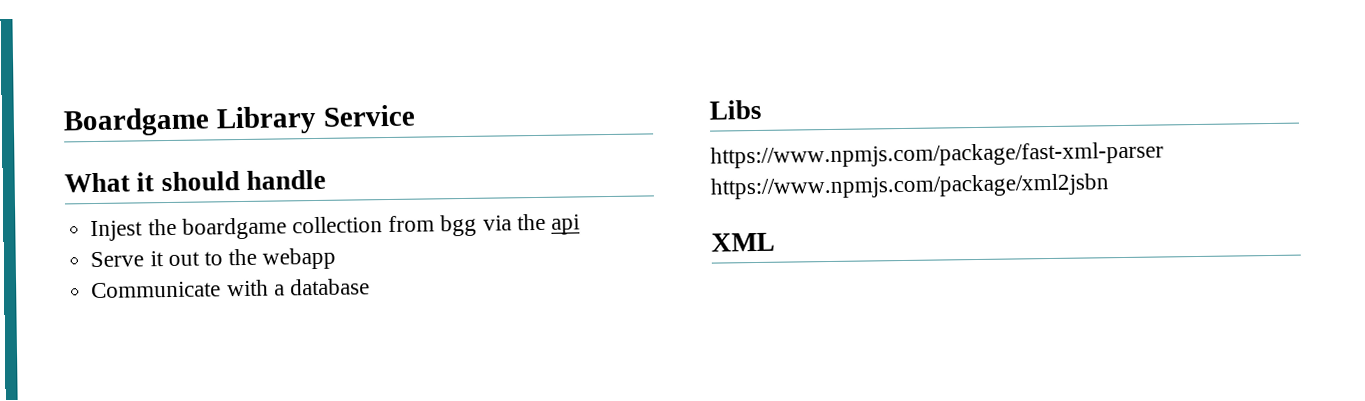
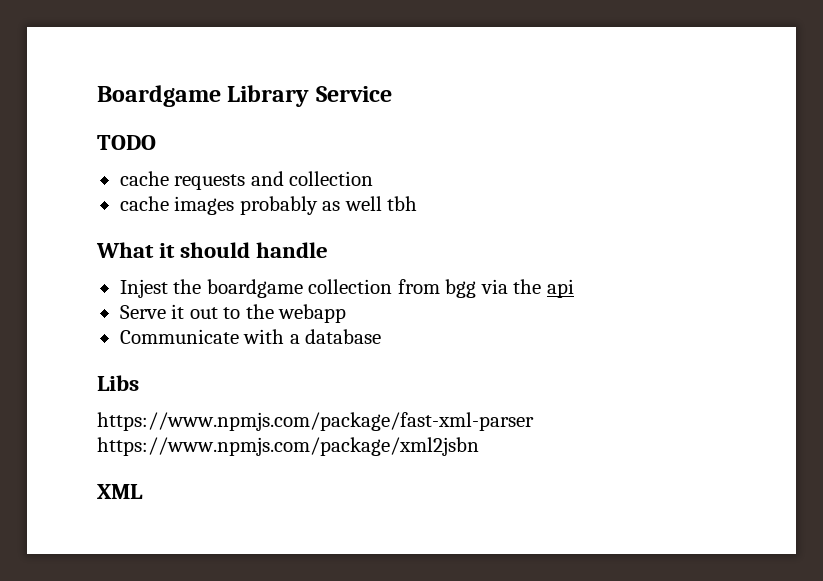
(415, 115) none -> [97,135,156,150] [119,171,374,190] [119,196,418,215] // TODO // cache requests and collection // cache images probably as well tbh

